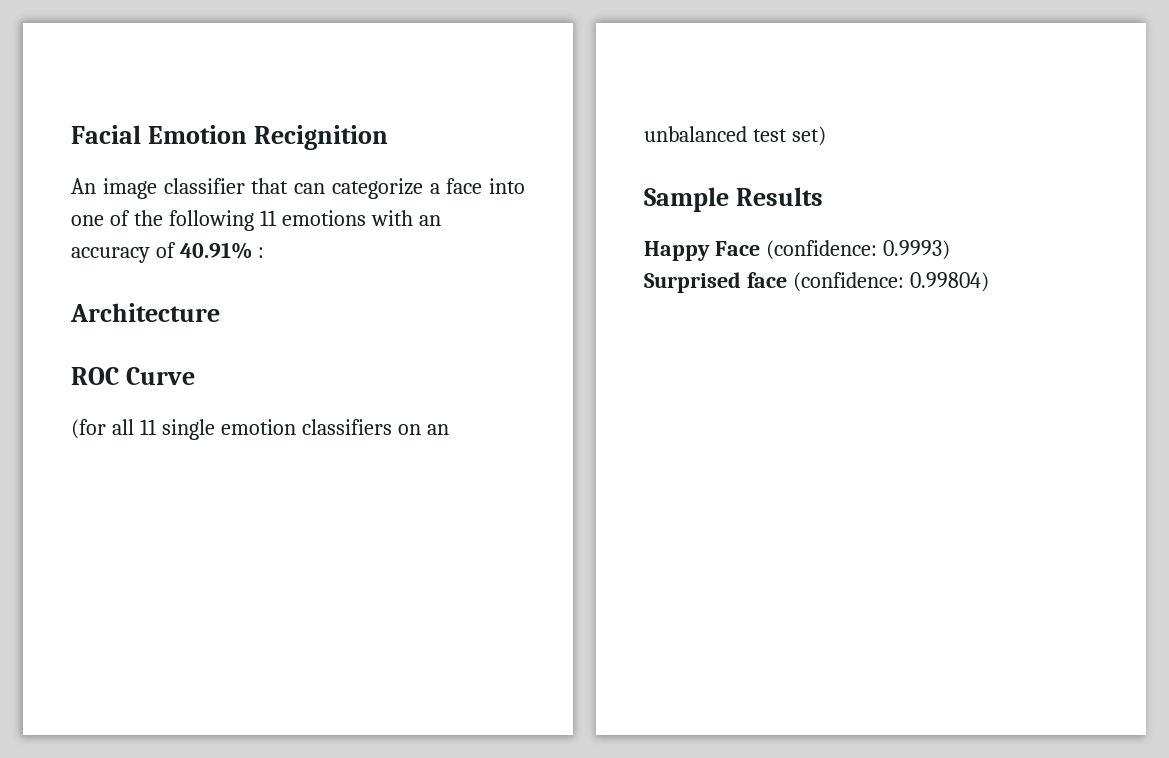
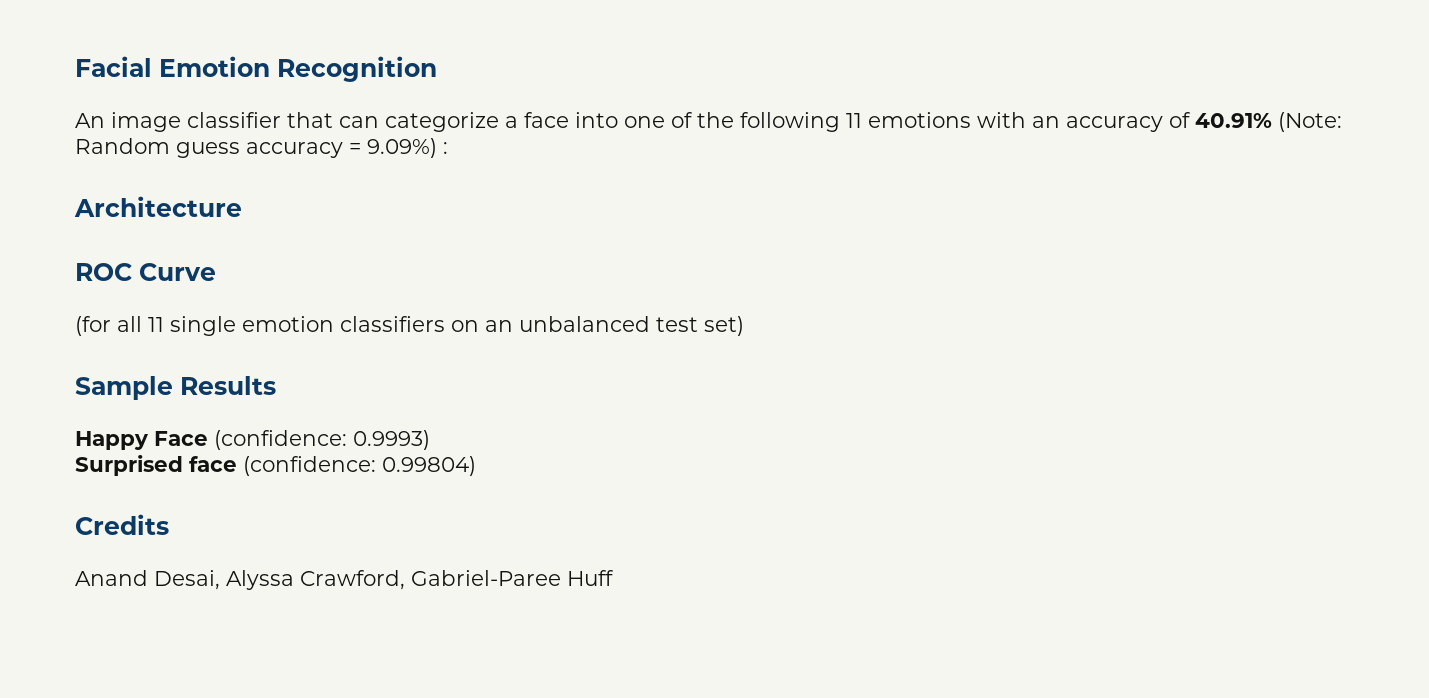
[253,125,388,150] Recignition -> [277,56,437,82] Recognition
(252, 250) none -> [1278,112,1342,132] [75,138,437,158] (Note: Random guess accuracy = 9.09%)
(989, 282) none -> [75,514,169,535] [75,570,614,590] // Credits // Anand Desai, Alyssa Crawford, Gabriel-Paree Huff

